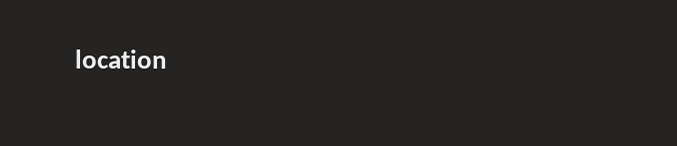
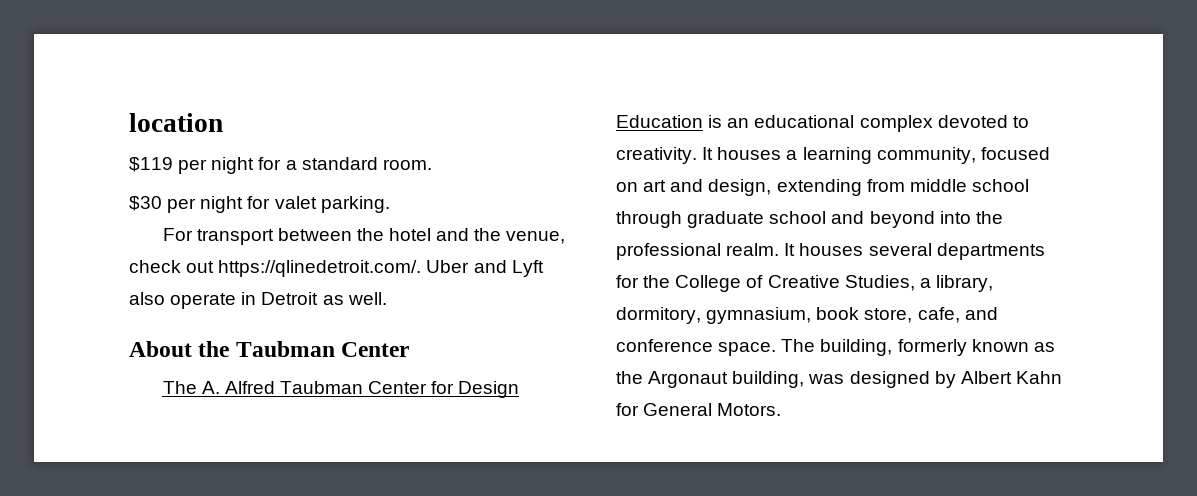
(167, 59) none -> [129,157,432,174] [129,196,390,213] [162,228,566,245] [129,260,544,277] [129,292,387,309] [129,341,410,357] [162,381,520,398] [616,115,1029,132] [616,147,1050,164] [616,179,1029,196] [616,211,1003,228] [616,243,1045,260] [616,275,993,292] [616,307,998,324] [616,339,1055,356] [616,371,1062,388] [616,403,782,416] // $119 per night for a standard room. // $30 per night for valet parking. // For transport between the hotel and the venue, check out https://qlinedetroit.com/. Uber and Lyft also operate in Detroit as well. // About the Taubman Center // The A. Alfred Taubman Center for Design Education is an educational complex devoted to creativity. It houses a learning community, focused on art and design, extending from middle school through graduate school and beyond into the professional realm. It houses several departments for the College of Creative Studies, a library, dormitory, gymnasium, book store, cafe, and conference space. The building, formerly known as the Argonaut building, was designed by Albert Kahn for General Motors.

